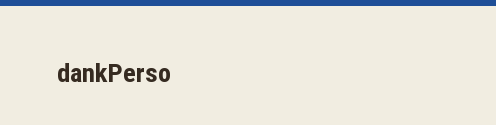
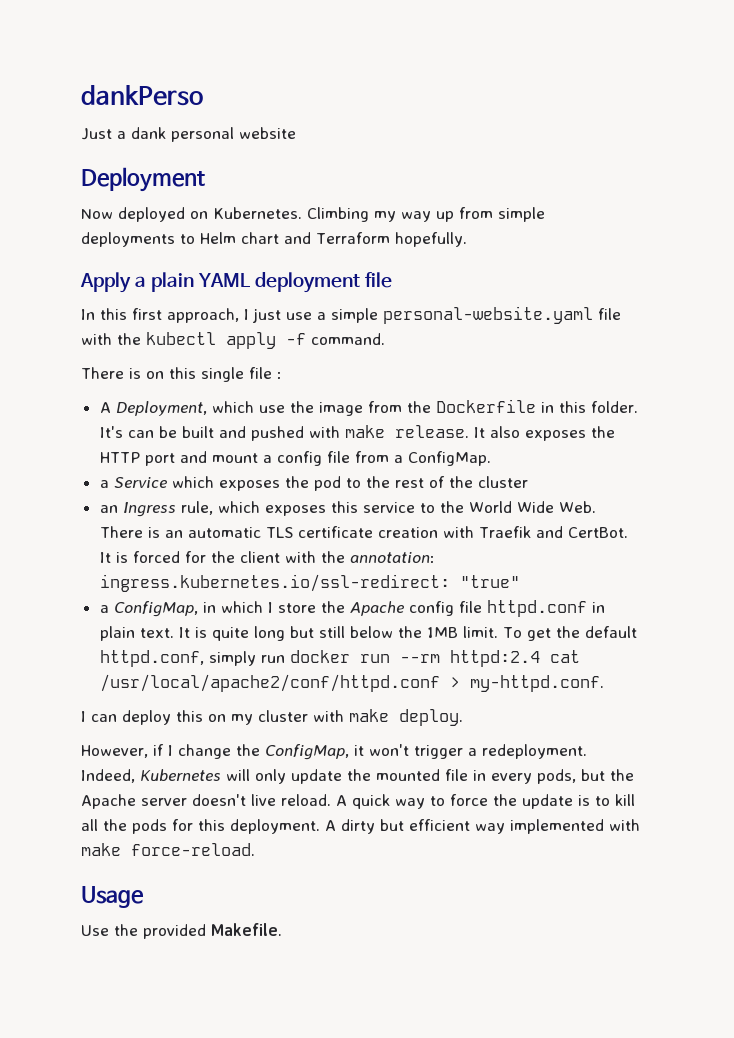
(171, 72) none -> [81,127,296,142] [81,167,205,192] [81,207,545,222] [81,232,467,247] [80,272,392,293] [81,306,621,324] [81,332,385,349] [81,367,282,382] [99,399,638,416] [99,425,615,441] [99,451,491,466] [99,476,528,491] [99,501,596,517] [99,526,628,538] [99,551,435,563] [99,574,520,592] [99,600,605,617] [99,626,637,641] [99,650,580,667] [99,674,604,692] [81,709,463,726] [81,744,587,760] [81,769,634,784] [81,794,635,809] [81,819,640,834] [81,843,255,856] [81,886,144,908] [81,923,282,939] // Just a dank personal website // Deployment // Now deployed on Kubernetes. Climbing my way up from simple deployments to Helm chart and Terraform hopefully. // Apply a plain YAML deployment file // In this first approach, I just use a simple personal-website.yaml file with the kubectl apply -f command. // There is on this single file : // A Deployment, which use the image from the Dockerfile in this folder. It's can be built and pushed with make release. It also exposes the HTTP port and mount a config file from a ConfigMap. // a Service which exposes the pod to the rest of the cluster // an Ingress rule, which exposes this service to the World Wide Web. There is an automatic TLS certificate creation with Traefik and CertBot. It is forced for the client with the annotation: ingress.kubernetes.io/ssl-redirect: "true" // a ConfigMap, in which I store the Apache config file httpd.conf in plain text. It is quite long but still below the 1MB limit. To get the default httpd.conf, simply run docker run --rm httpd:2.4 cat /usr/local/apache2/conf/httpd.conf > my-httpd.conf. // I can deploy this on my cluster with make deploy. // However, if I change the ConfigMap, it won't trigger a redeployment. Indeed, Kubernetes will only update the mounted file in every pods, but the Apache server doesn't live reload. A quick way to force the update is to kill all the pods for this deployment. A dirty but efficient way implemented with make force-reload. // Usage // Use the provided Makefile.

